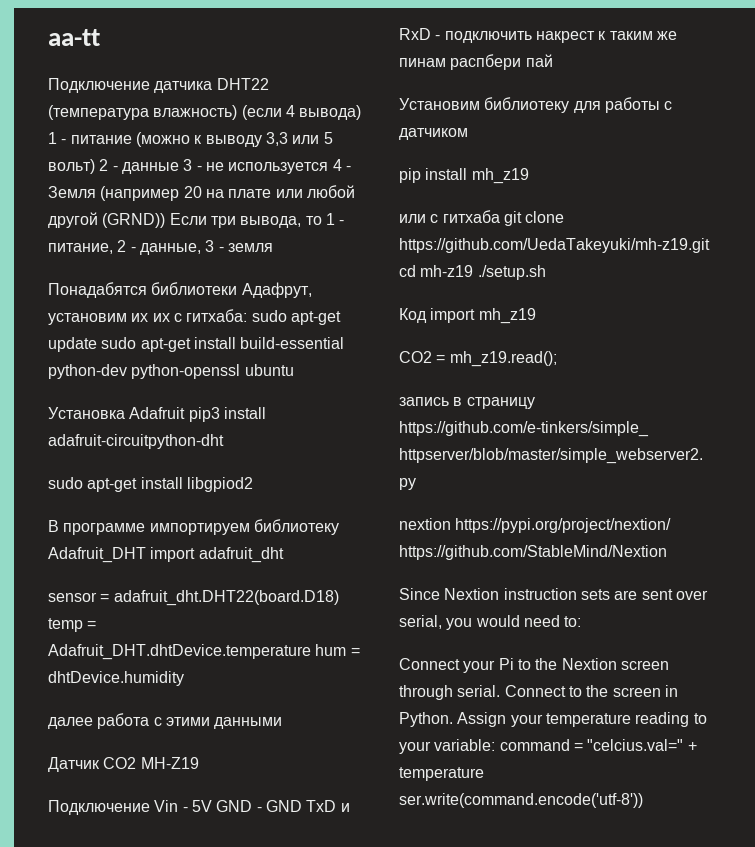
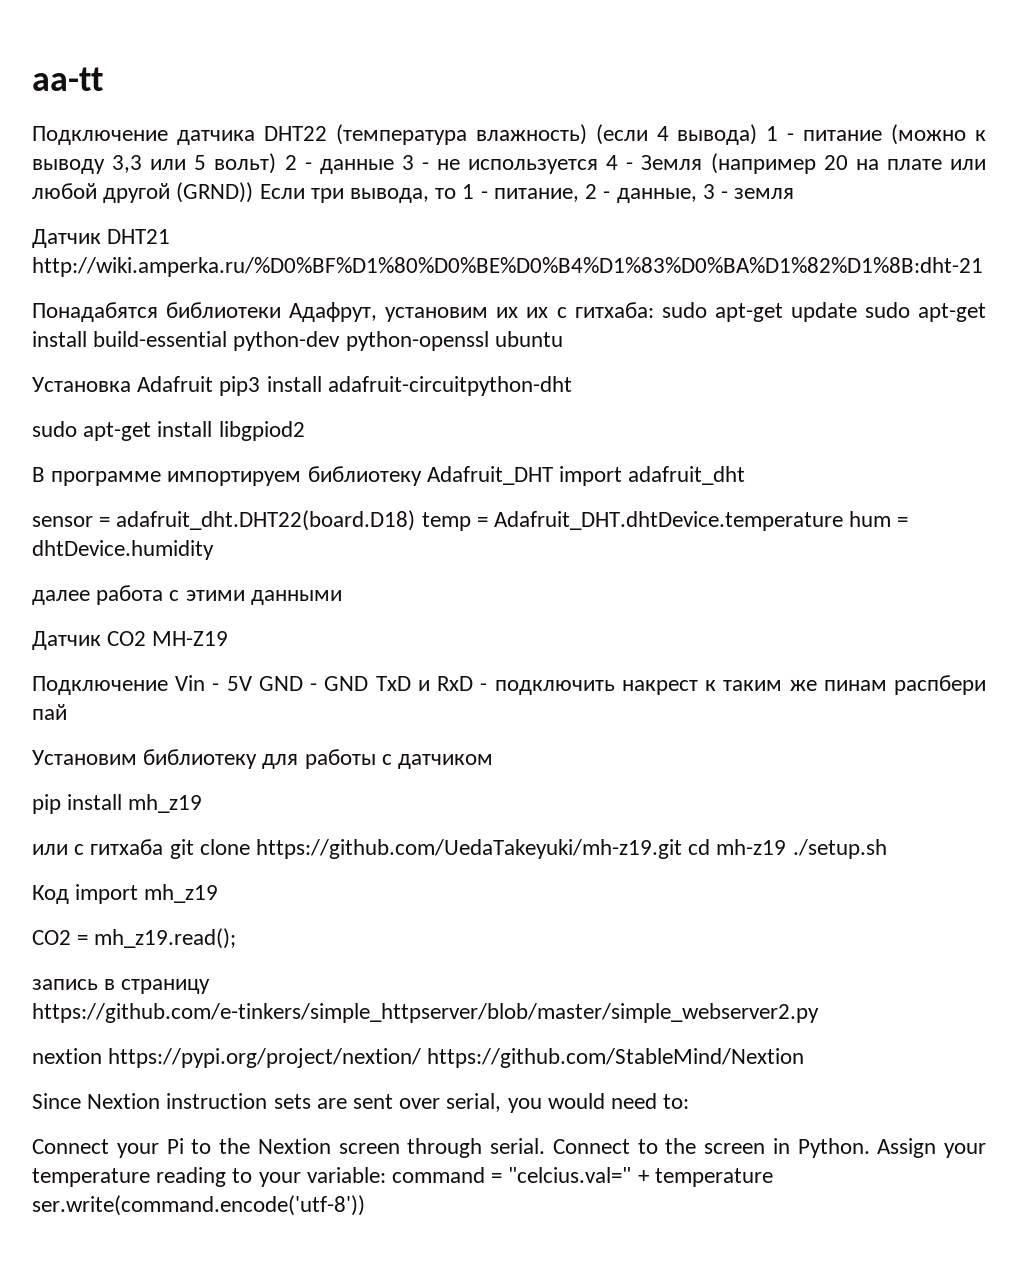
(273, 247) none -> [32,229,171,248] [32,257,983,277] // Датчик DHT21 http://wiki.amperka.ru/%D0%BF%D1%80%D0%BE%D0%B4%D1%83%D0%BA%D1%82%D1%8B:dht-21

